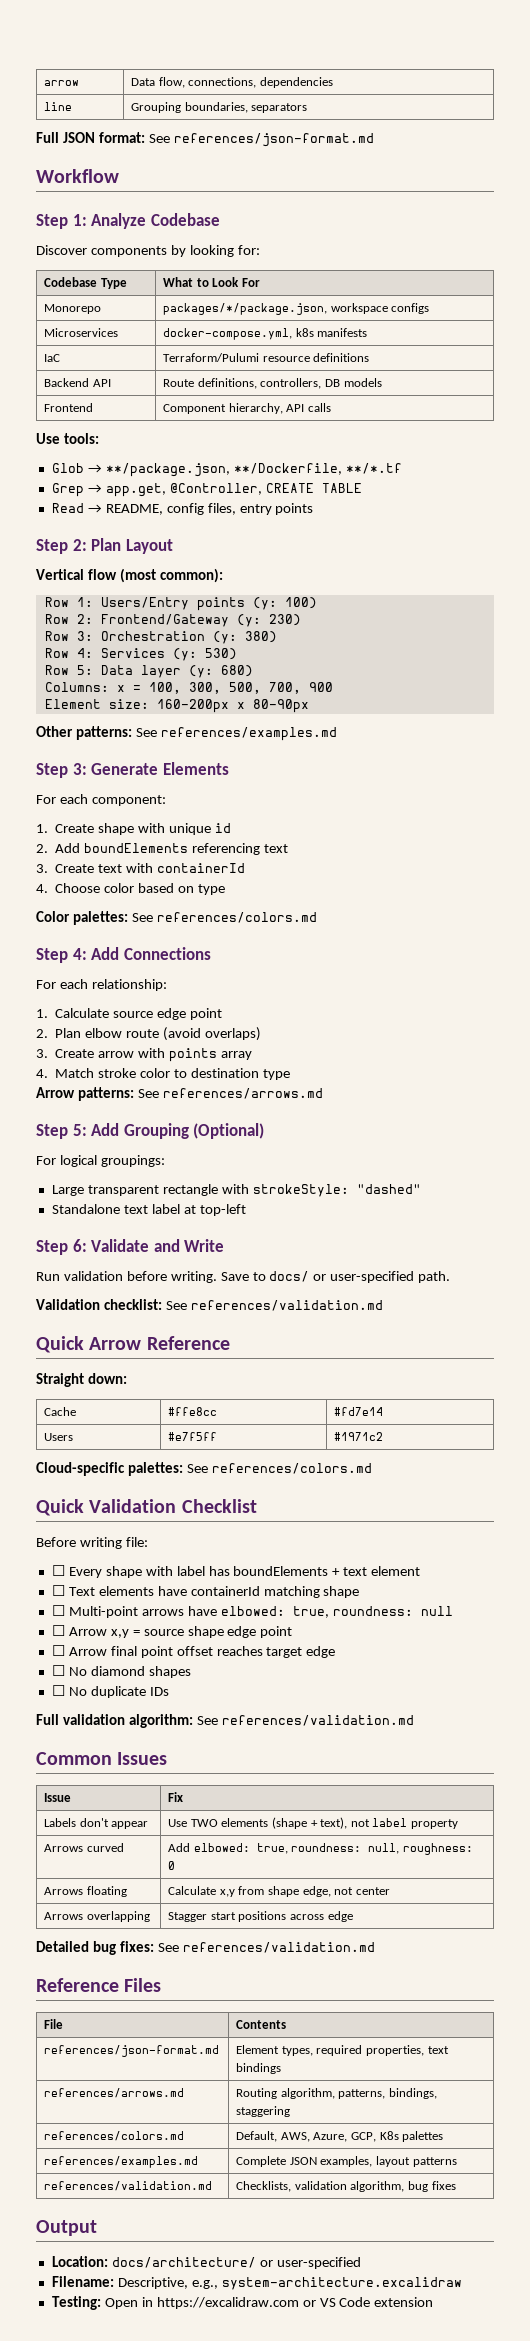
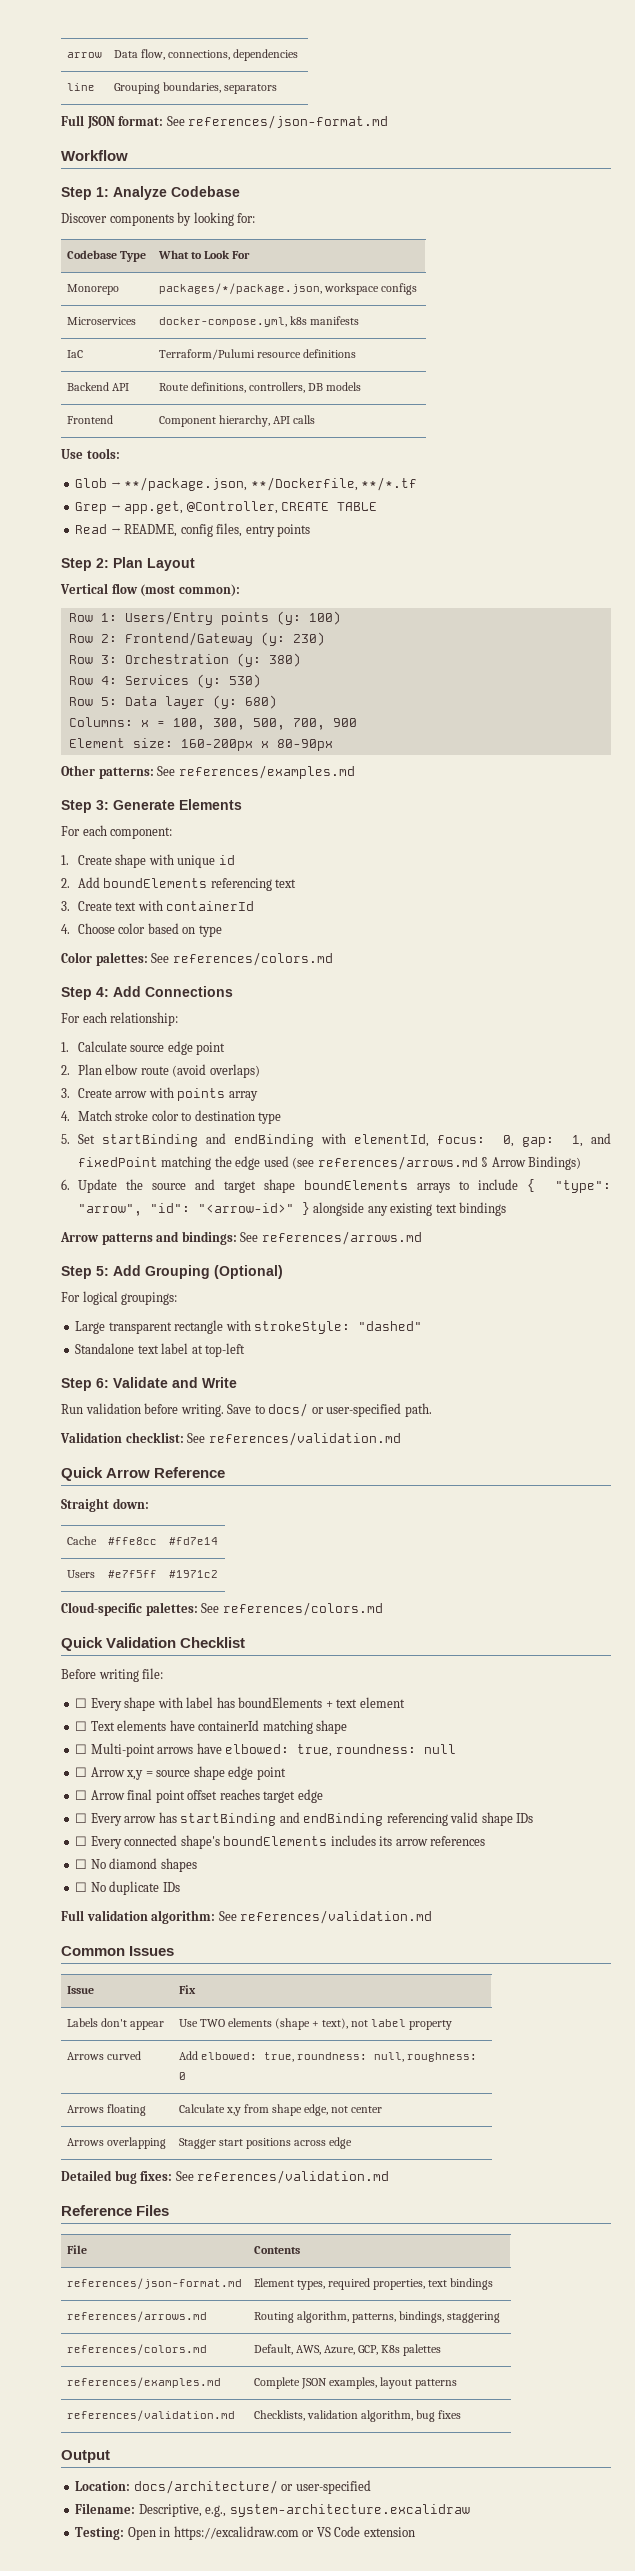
[36,1087,134,1101] Arrow patterns: -> [61,1133,611,1147] [77,1156,582,1170] [61,1179,611,1193] [77,1202,507,1216] [60,1231,237,1245] 5. Set startBinding and endBinding with elementId, focus: 0, gap: 1, and fixedPoint matching the edge used (see references/arrows.md § Arrow Bindings) // 6. Update the source and target shape boundElements arrays to include { "type": "arrow", "id": "<arrow-id>" } alongside any existing text bindings // Arrow patterns and bindings:
(336, 1652) none -> [75,1812,534,1826] [75,1835,486,1849] // ☐ Every arrow has startBinding and endBinding referencing valid shape IDs // ☐ Every connected shape's boundElements includes its arrow references

